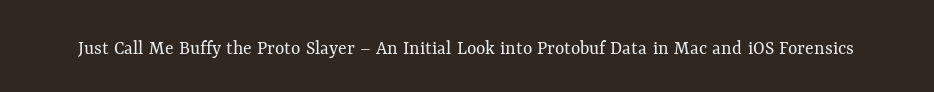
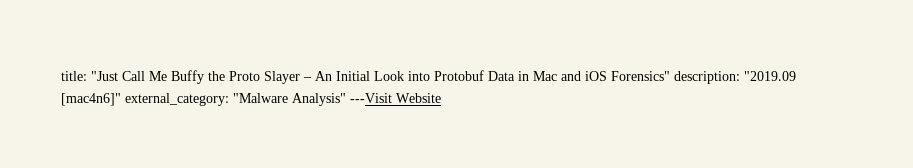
[78,42,109,57] Just -> [61,71,118,81] title: "Just
[778,42,854,54] Forensics -> [611,71,796,84] [61,93,441,106] Forensics" description: "2019.09 [mac4n6]" external_category: "Malware Analysis" ---Visit Website

